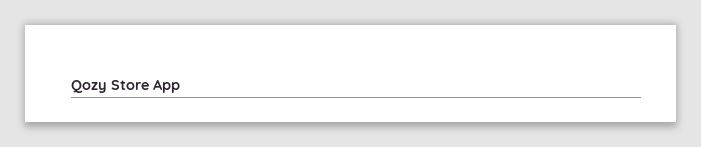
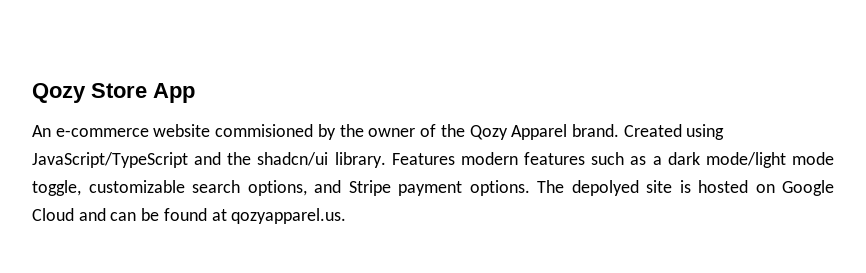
(180, 86) none -> [32,124,725,140] [32,152,835,168] [32,180,834,196] [32,208,347,224] // An e-commerce website commisioned by the owner of the Qozy Apparel brand. Created using JavaScript/TypeScript and the shadcn/ui library. Features modern features such as a dark mode/light mode toggle, customizable search options, and Stripe payment options. The depolyed site is hosted on Google Cloud and can be found at qozyapparel.us.

